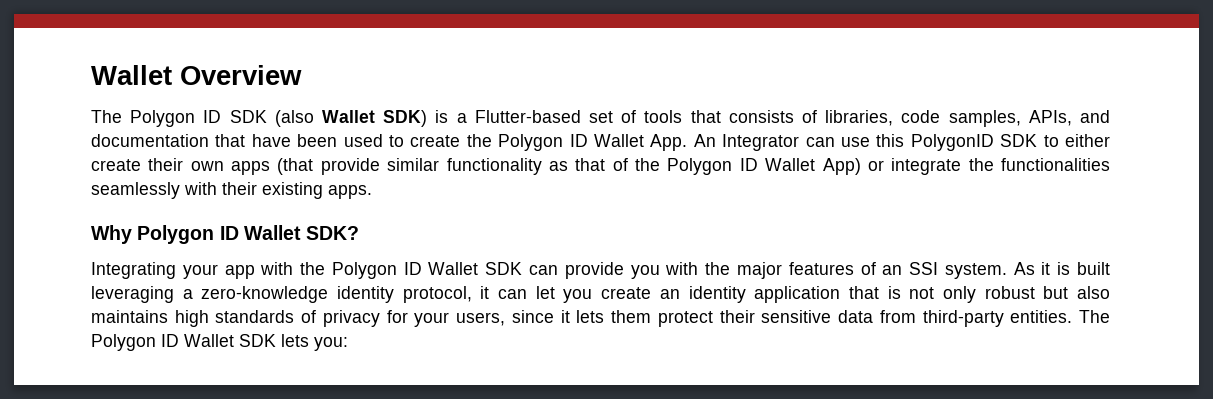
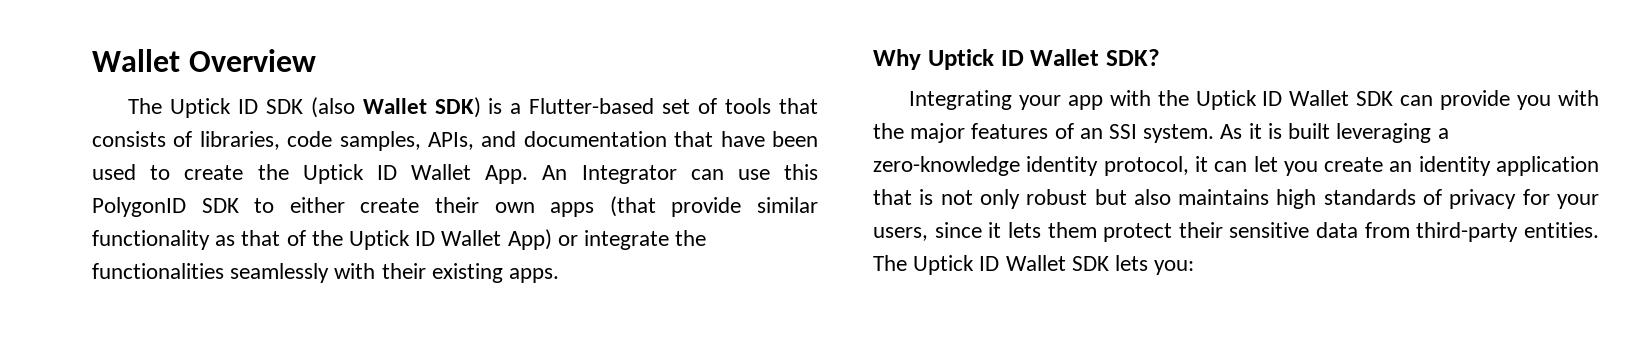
[130,110,196,127] Polygon -> [169,98,231,118] Uptick
[498,134,564,151] Polygon -> [302,164,364,184] Uptick
[667,158,733,175] Polygon -> [349,230,411,250] Uptick
[137,225,215,244] Polygon -> [927,49,994,70] Uptick
[331,262,397,279] Polygon -> [1195,90,1257,110] Uptick
[91,334,156,351] Polygon -> [913,255,975,275] Uptick

